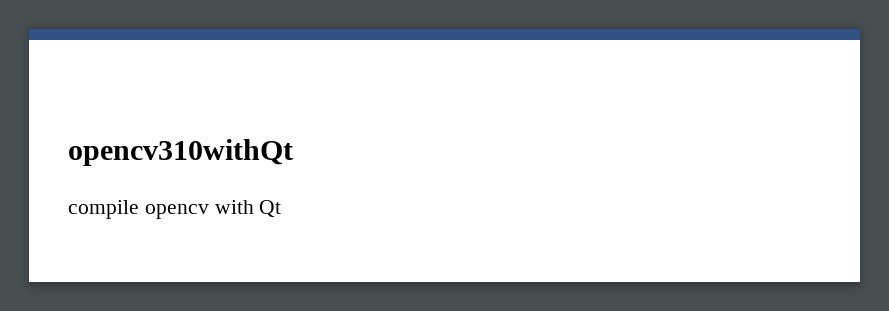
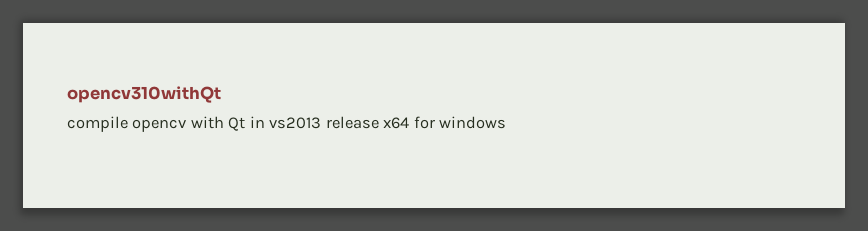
(282, 208) none -> [249,116,507,129] in vs2013 release x64 for windows

